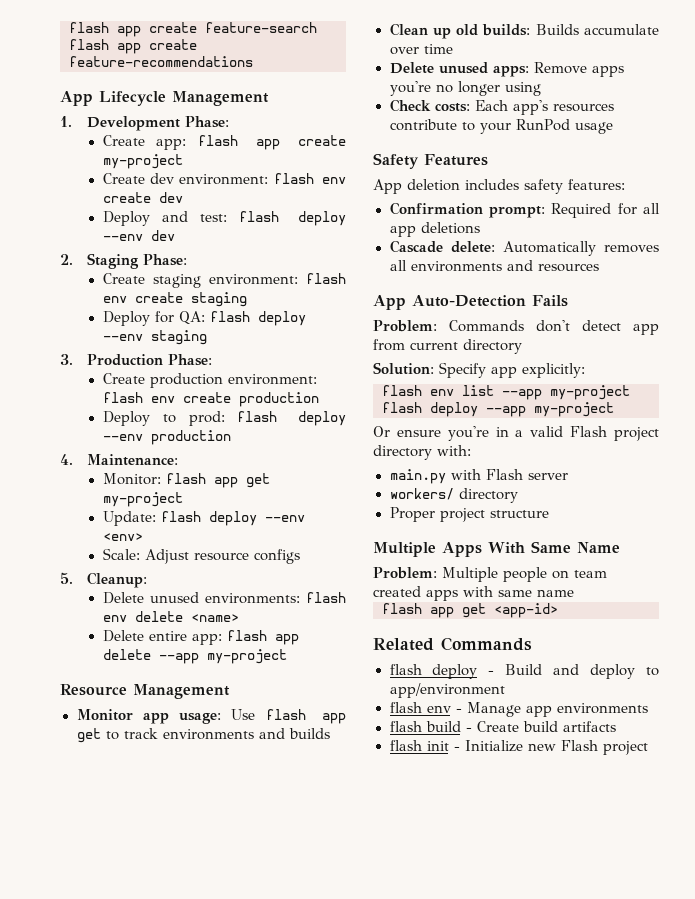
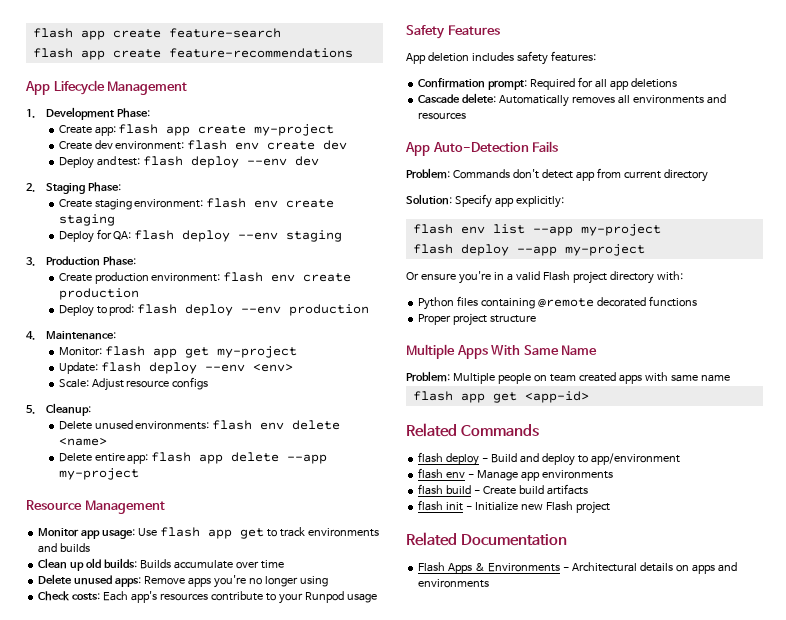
[515,119,570,131] RunPod -> [304,591,344,603] Runpod
[389,469,568,484] [389,488,518,503] main.py with Flash server // workers/ directory -> [418,296,697,310] Python files containing @remote decorated functions
(648, 748) none -> [406,532,568,546] [418,562,737,574] [418,579,490,588] // Related Documentation // Flash Apps & Environments - Architectural details on apps and environments

